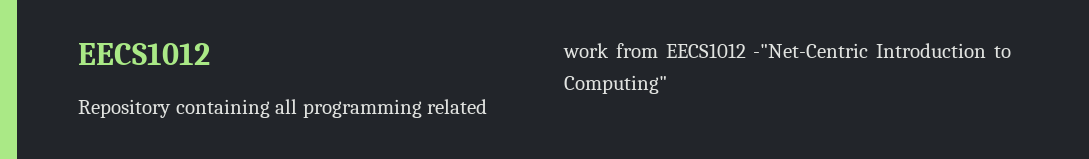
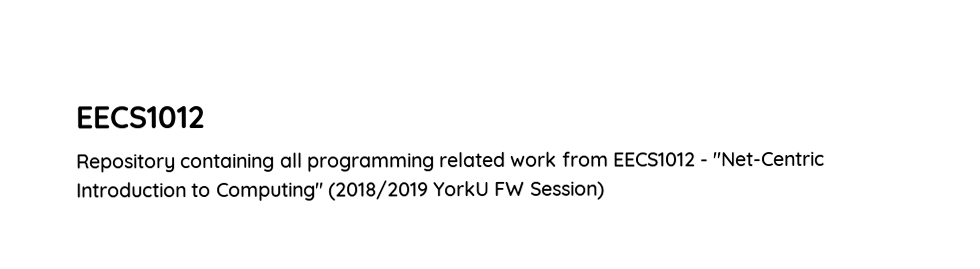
[753,43,869,58] -"Net-Centric -> [700,151,826,167] - "Net-Centric
(667, 84) none -> [327,180,605,201] (2018/2019 YorkU FW Session)

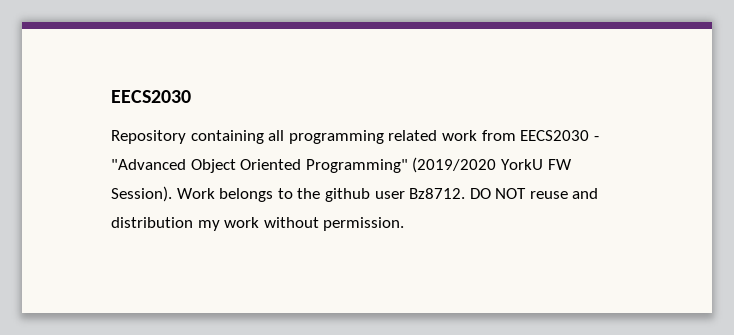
[75,105,204,129] EECS1012 -> [111,90,191,103] EECS2030
[612,151,826,167] [76,180,605,201] EECS1012 - "Net-Centric Introduction to Computing" (2018/2019 YorkU FW Session) -> [520,130,599,141] [111,157,572,173] [111,186,599,202] [111,217,405,231] EECS2030 - "Advanced Object Oriented Programming" (2019/2020 YorkU FW Session). Work belongs to the github user Bz8712. DO NOT reuse and distribution my work without permission.

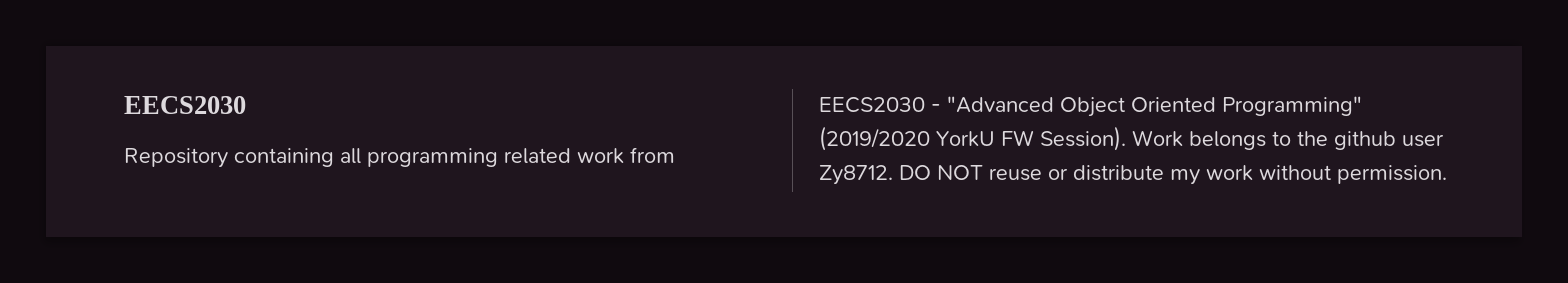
[409,188,466,199] Bz8712. -> [819,165,893,185] Zy8712.
[572,188,599,199] [111,217,193,228] and distribution -> [1048,165,1164,181] or distribute

